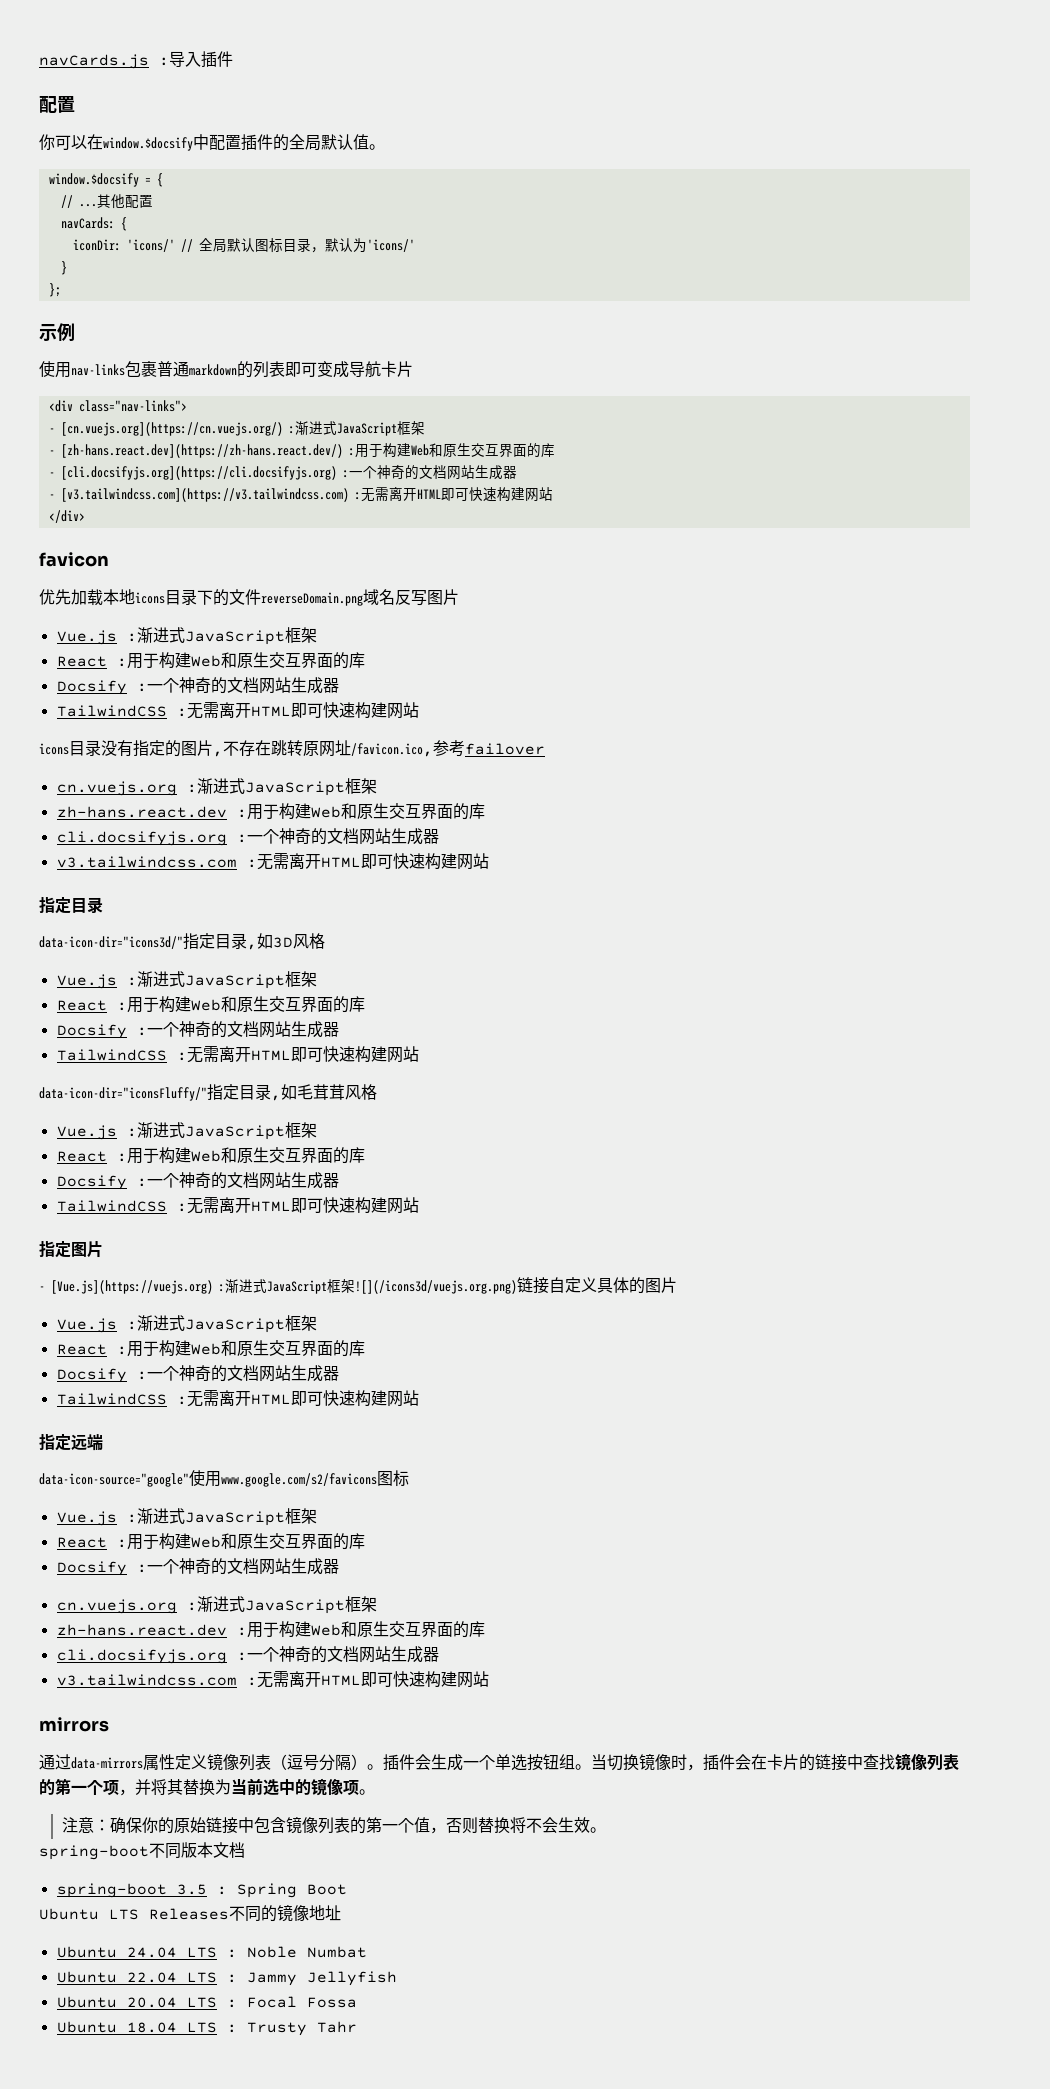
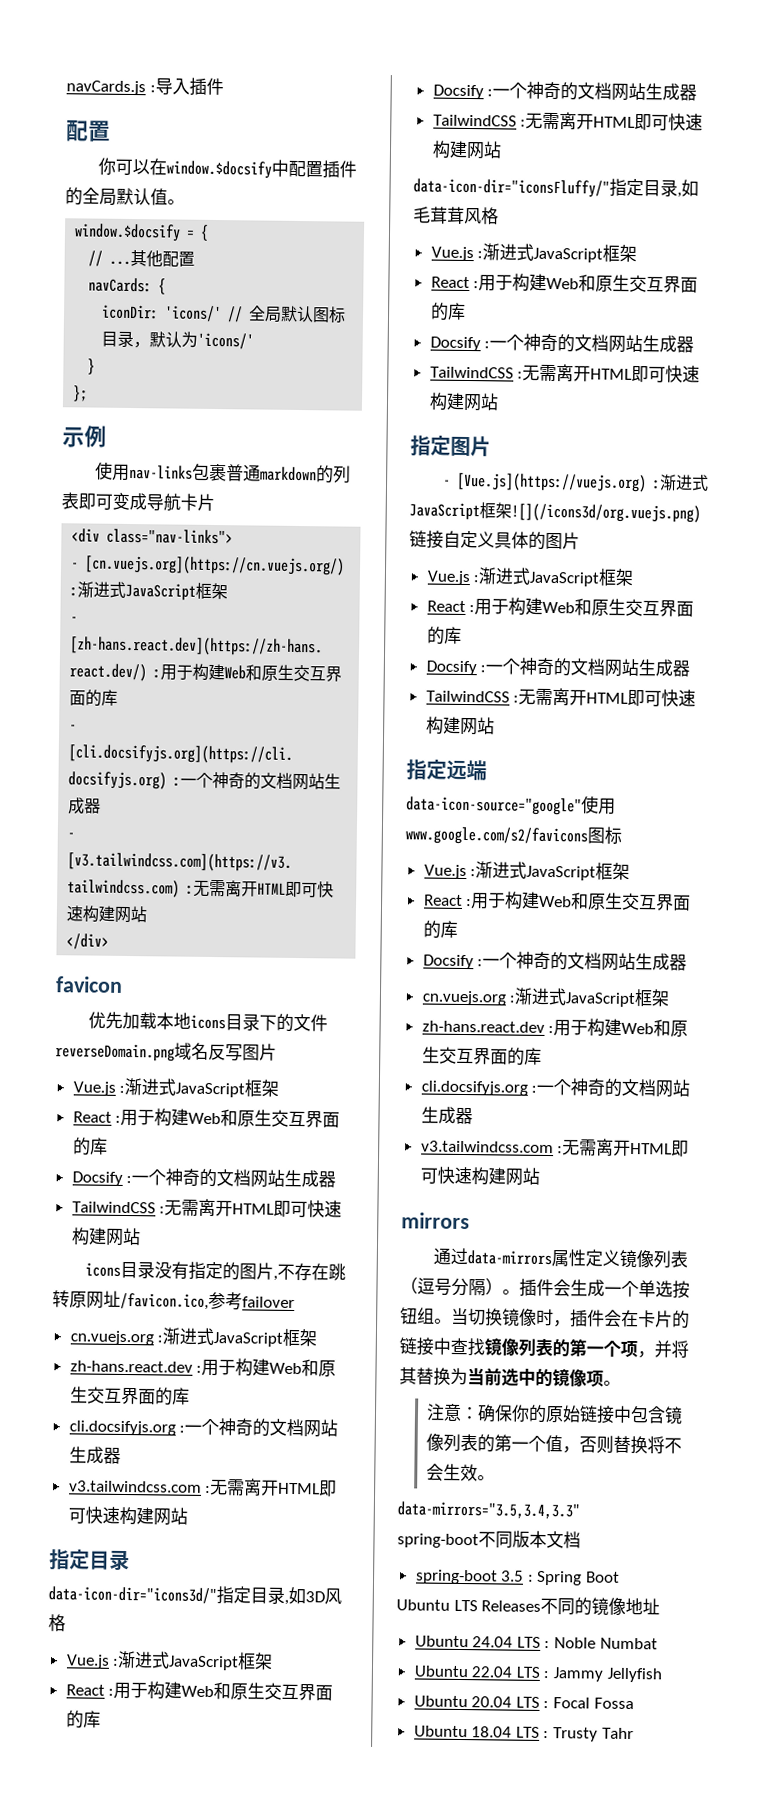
[355,1280,517,1294] ![](/icons3d/vuejs.org.png) -> [511,503,701,523] ![](/icons3d/org.vuejs.png)
(606, 1830) none -> [397,1501,580,1520] // data-mirrors="3.5,3.4,3.3"

